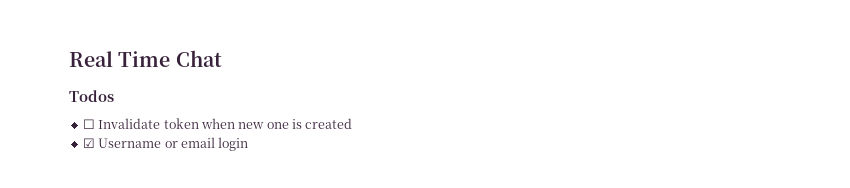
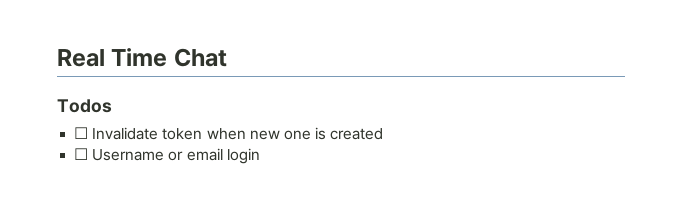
[82,138,95,148] ☑ -> [74,148,89,160] ☐

